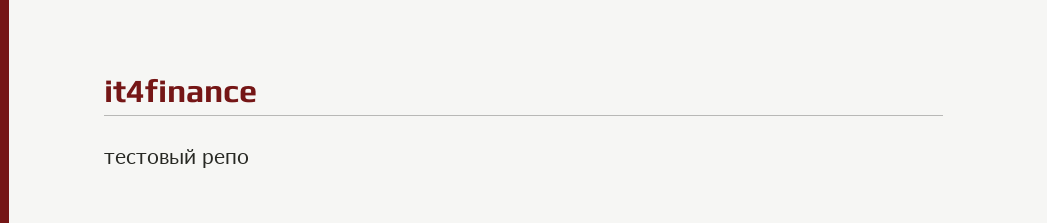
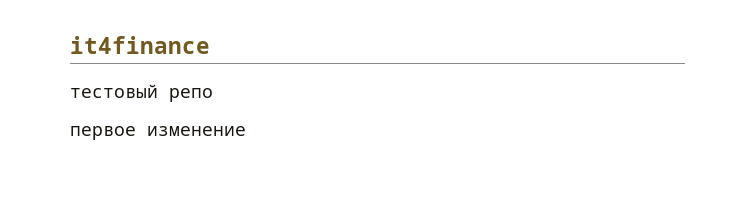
(249, 160) none -> [70,126,246,140] // первое изменение

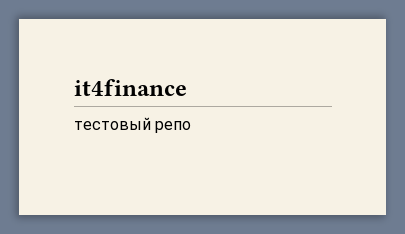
[70,126,246,140] // первое изменение -> (192, 127) none

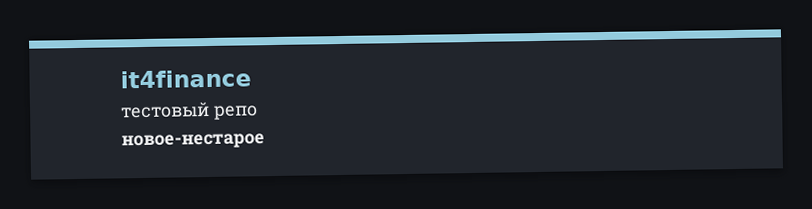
(192, 127) none -> [121,133,265,150] // новое-нестарое

